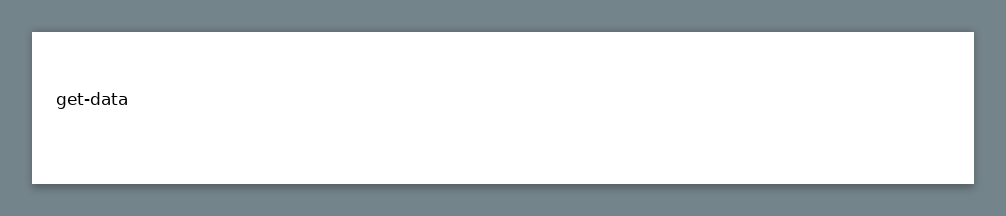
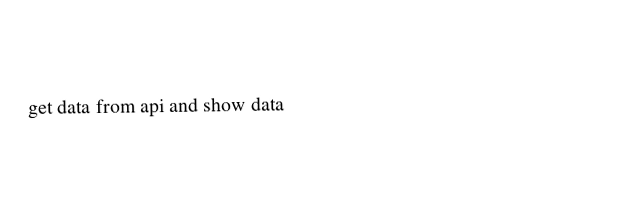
[56,92,128,109] get-data -> [28,96,285,120] get data from api and show data

